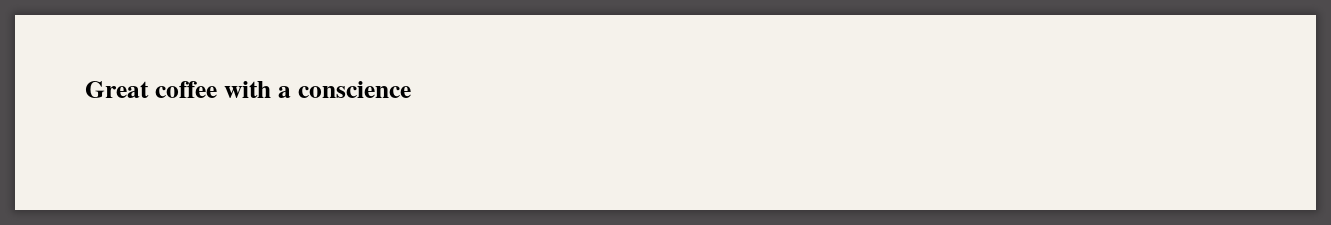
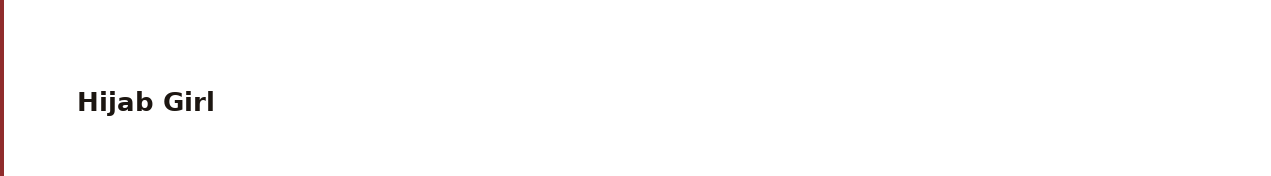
[85,81,411,98] Great coffee with a conscience -> [77,91,215,116] Hijab Girl

